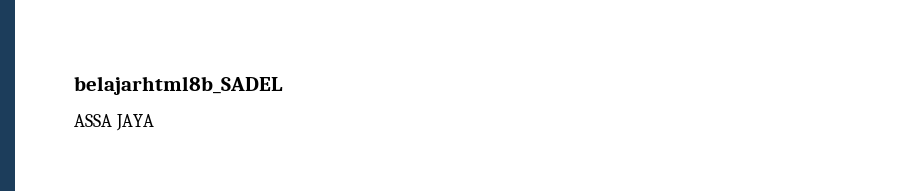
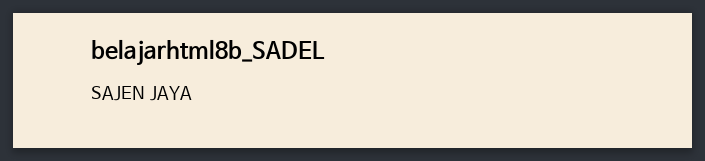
[74,114,112,127] ASSA -> [91,86,145,101] SAJEN

